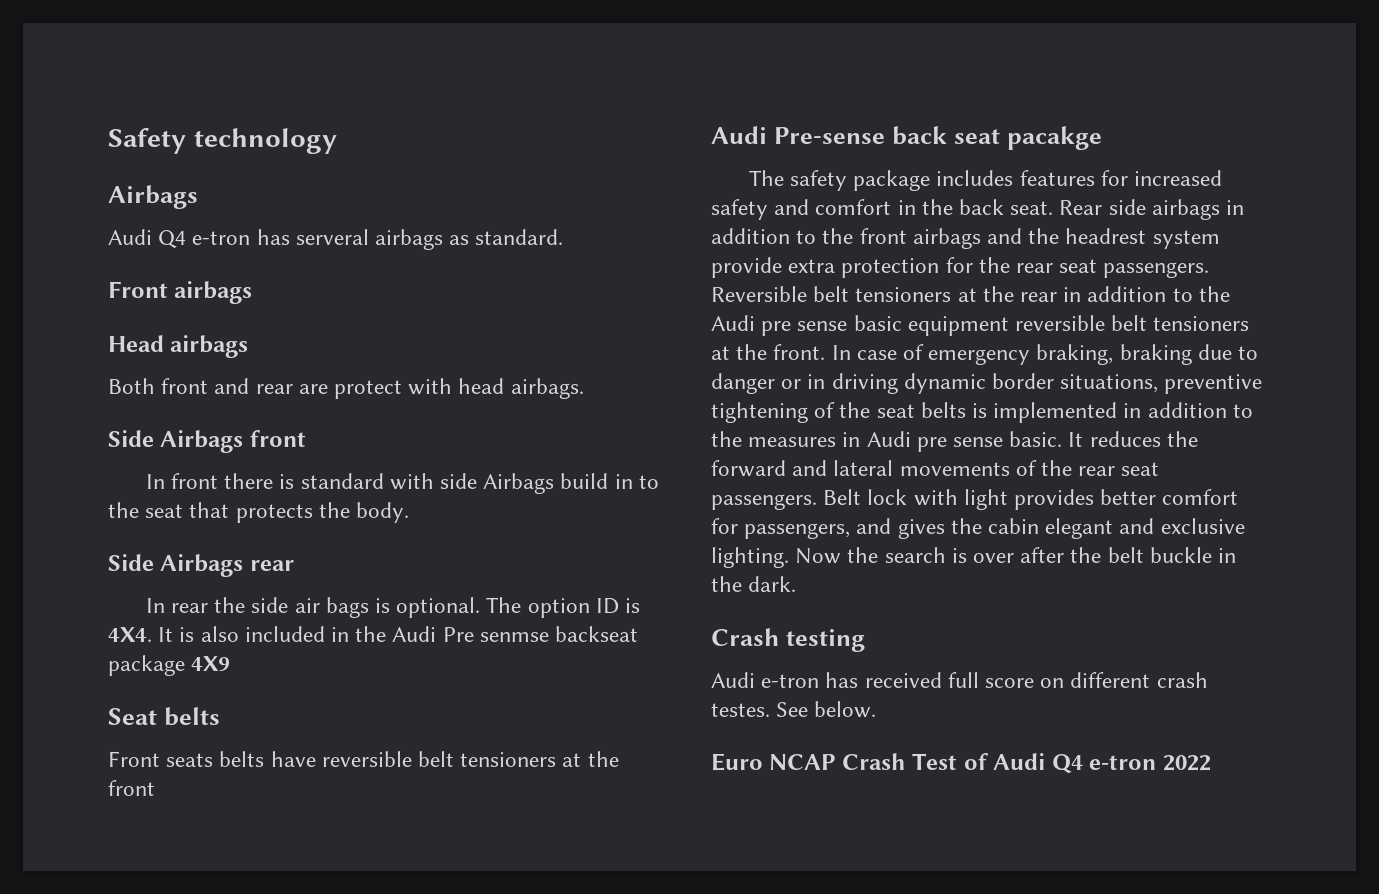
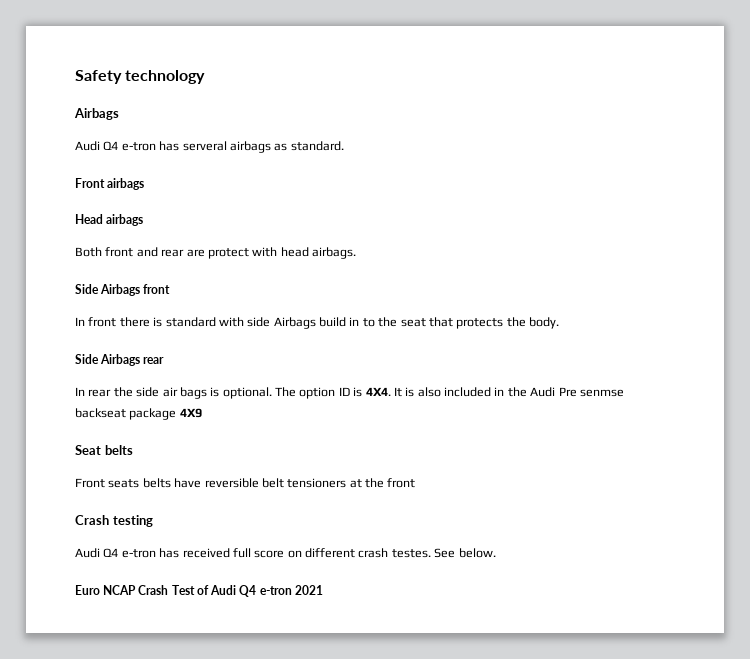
[711,126,1102,150] [748,170,1222,191] [711,199,1245,220] [711,228,1220,249] [711,257,1210,278] [711,286,1230,302] [711,315,1250,336] [711,344,1259,365] [711,373,1263,394] [711,402,1253,423] [711,431,1198,452] [711,460,1160,477] [711,489,1239,510] [711,518,1245,539] [711,547,1237,568] [711,576,797,592] // Audi Pre-sense back seat pacakge // The safety package includes features for increased safety and comfort in the back seat. Rear side airbags in addition to the front airbags and the headrest system provide extra protection for the rear seat passengers. Reversible belt tensioners at the rear in addition to the Audi pre sense basic equipment reversible belt tensioners at the front. In case of emergency braking, braking due to danger or in driving dynamic border situations, preventive tightening of the seat belts is implemented in addition to the measures in Audi pre sense basic. It reduces the forward and lateral movements of the rear seat passengers. Belt lock with light provides better comfort for passengers, and gives the cabin elegant and exclusive lighting. Now the search is over after the belt buckle in the dark. -> (416, 483) none
(755, 680) none -> [103,548,119,557] Q4
[1162,755,1211,771] 2022 -> [294,585,323,595] 2021

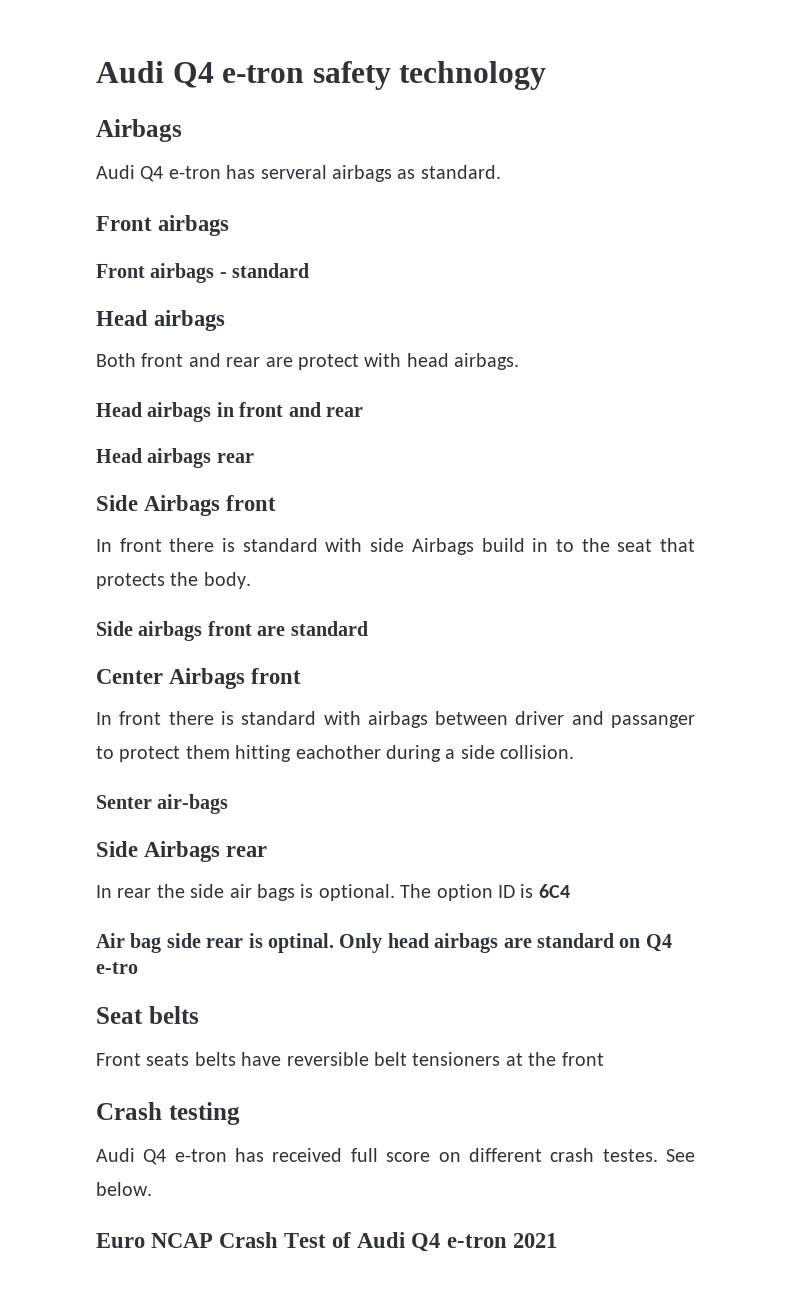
[75,70,122,84] Safety -> [96,61,391,90] Audi Q4 e-tron safety
(145, 184) none -> [96,263,310,283] // Front airbags - standard
(356, 253) none -> [96,402,363,422] [96,448,254,468] // Head airbags in front and rear // Head airbags rear
(559, 323) none -> [96,621,368,641] [96,668,302,689] [96,711,695,728] [96,745,575,762] [96,794,229,814] // Side airbags front are standard // Center Airbags front // In front there is standard with airbags between driver and passanger to protect them hitting eachother during a side collision. // Senter air-bags
[365,387,624,397] [75,408,202,420] 4X4. It is also included in the Audi Pre senmse backseat package 4X9 -> [538,884,570,898] [96,933,672,953] [96,962,138,974] 6C4 // Air bag side rear is optinal. Only head airbags are standard on Q4 e-tro

